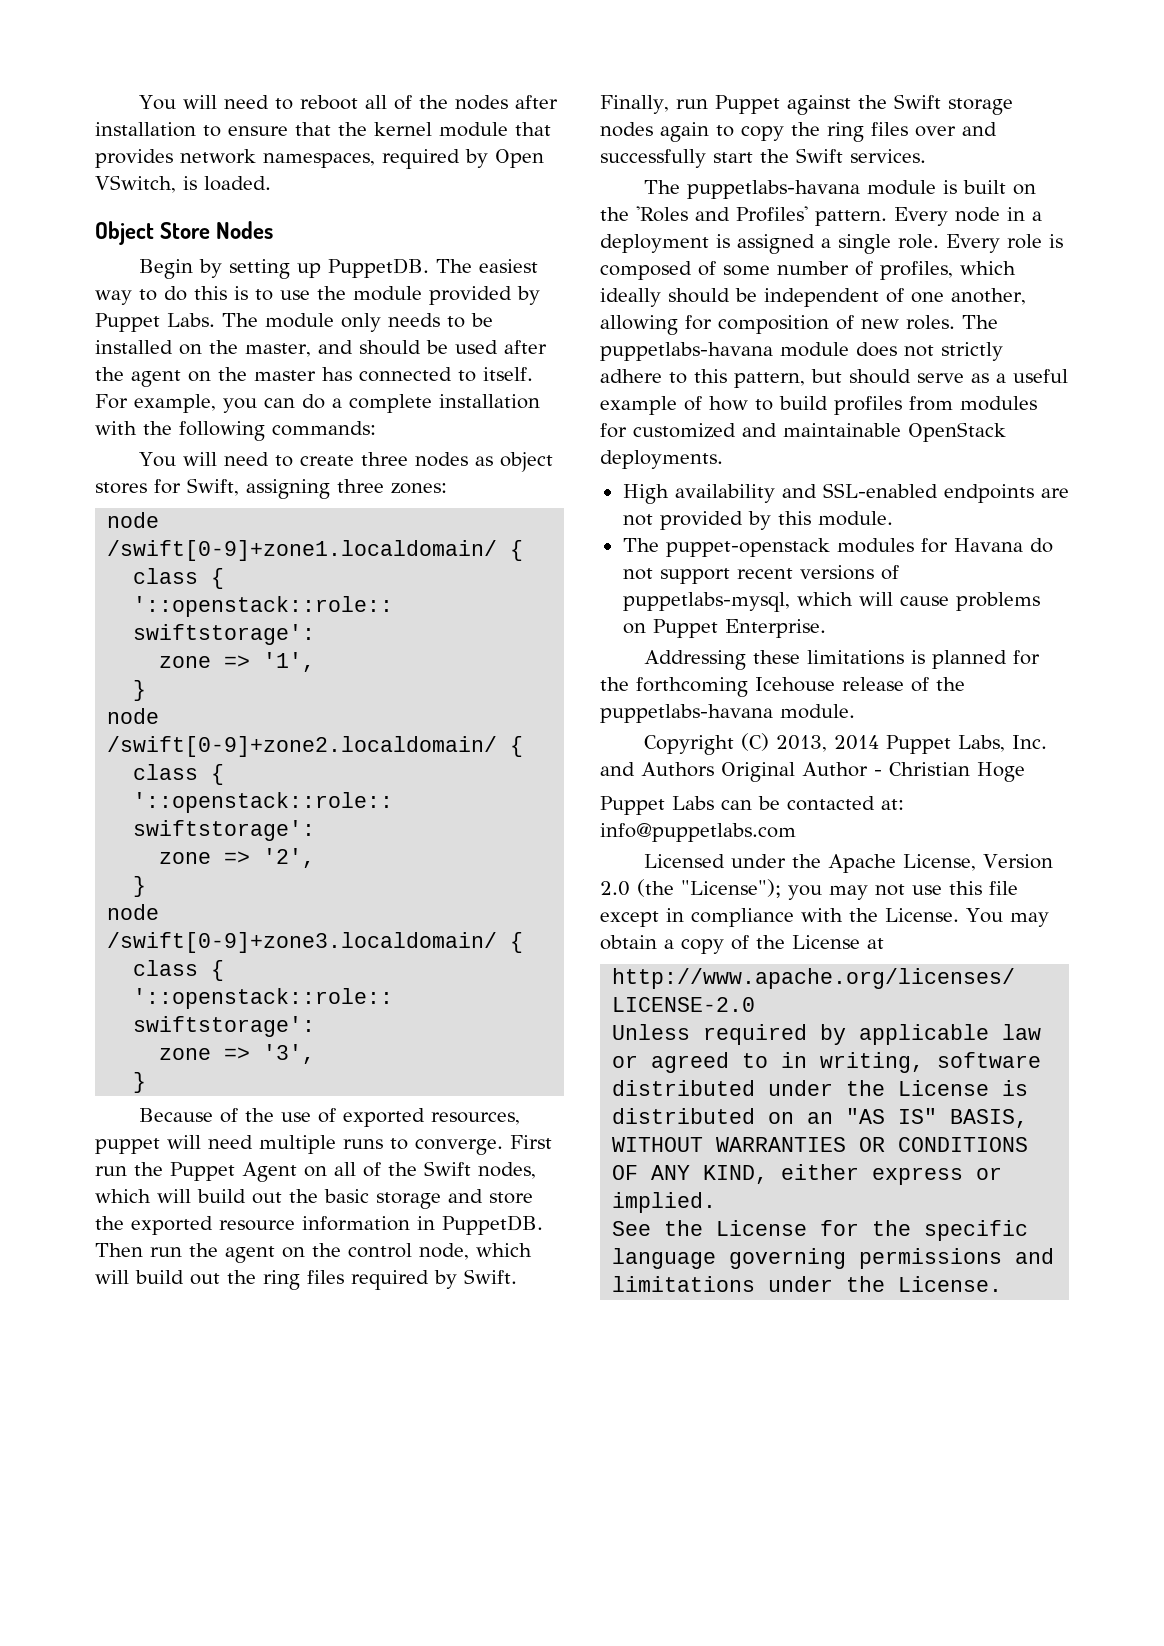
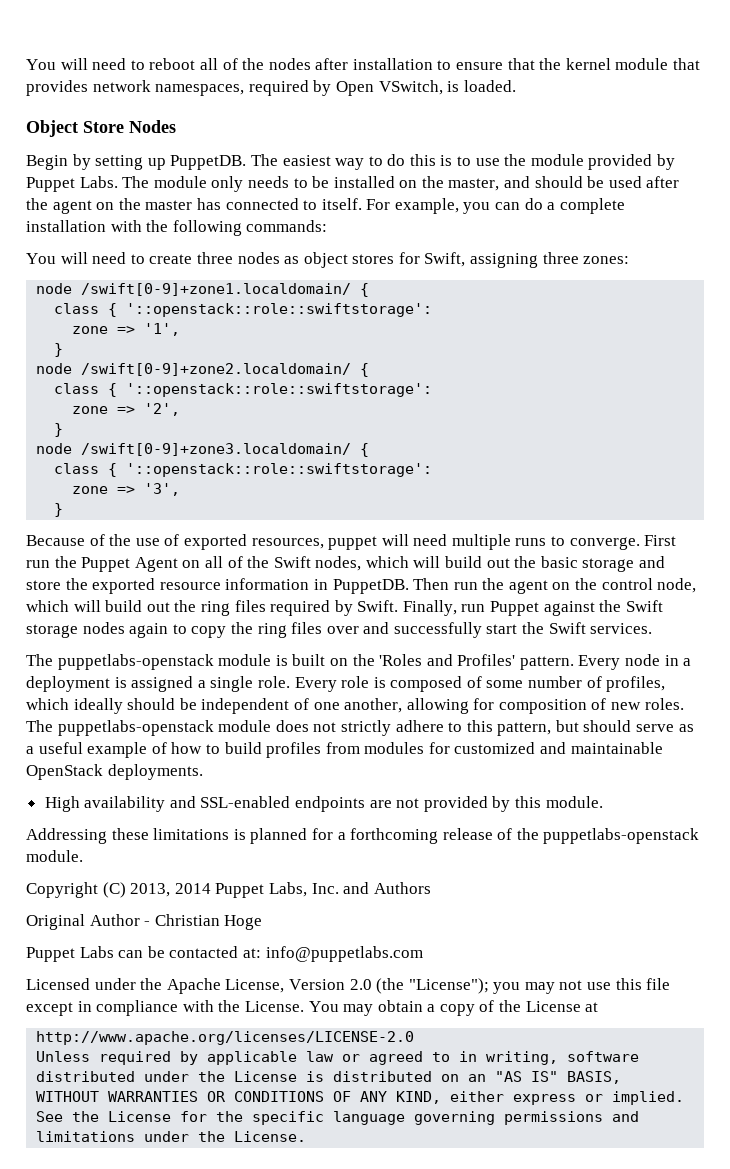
[686,180,860,199] puppetlabs-havana -> [57,654,214,670] puppetlabs-openstack
[600,342,773,361] puppetlabs-havana -> [57,720,214,736] puppetlabs-openstack
[622,538,1053,557] [622,565,899,584] [622,592,1040,612] [622,619,826,638] // The puppet-openstack modules for Havana do not support recent versions of puppetlabs-mysql, which will cause problems on Puppet Enterprise. -> (603, 802) none
[600,677,835,697] the forthcoming Icehouse -> [337,828,439,844] a forthcoming
[600,704,773,723] puppetlabs-havana -> [543,828,700,844] puppetlabs-openstack
(714, 769) none -> (431, 888) //

